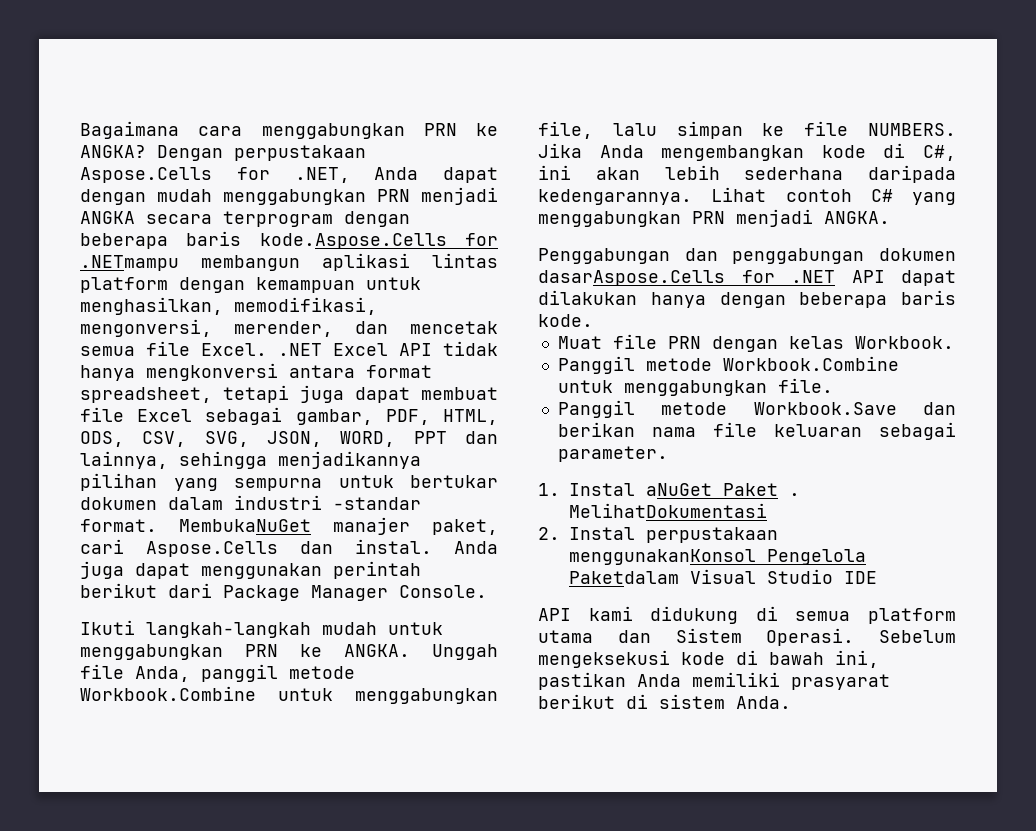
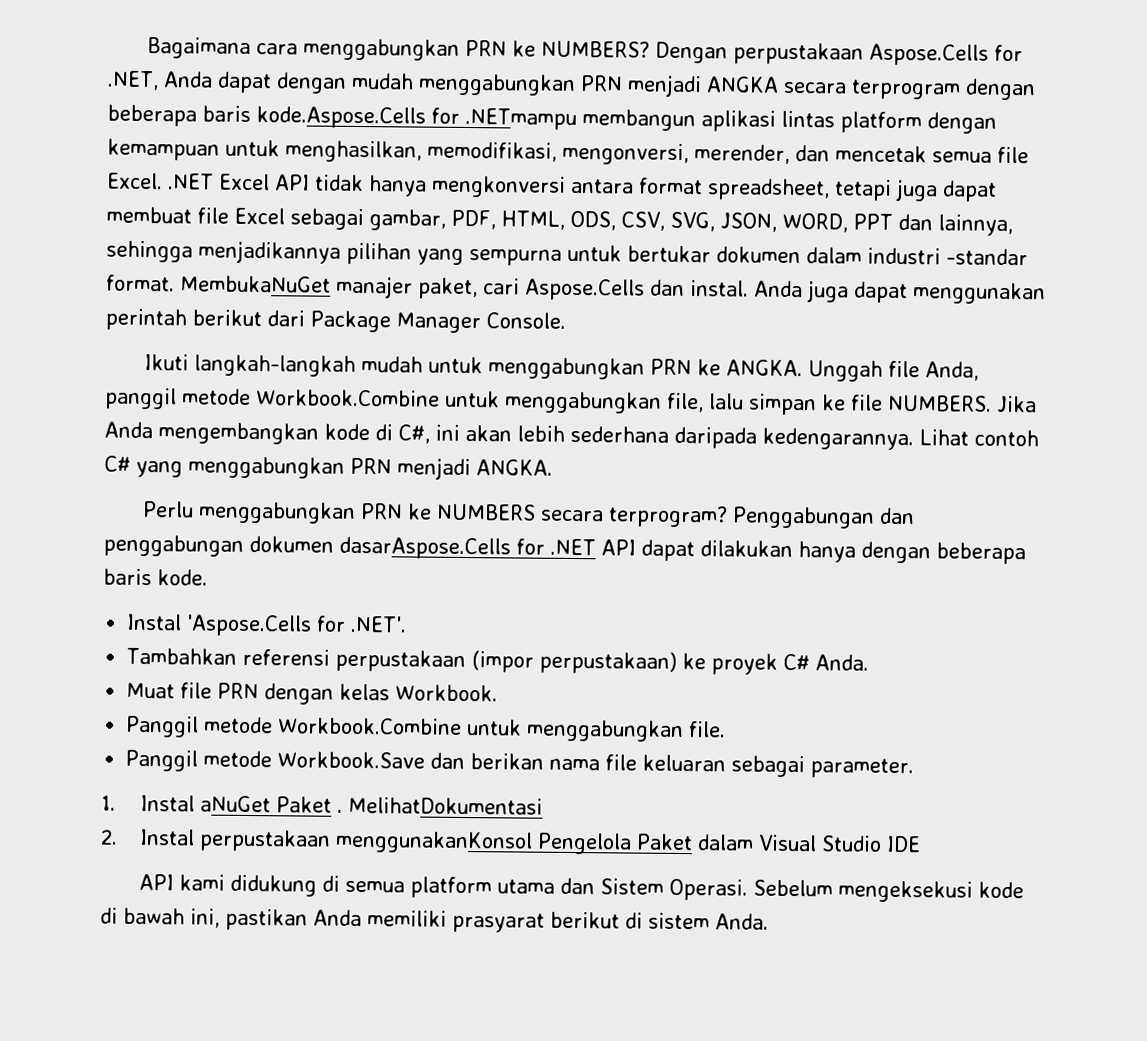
[80,145,146,158] ANGKA? -> [541,40,651,58] NUMBERS?
(890, 217) none -> [143,501,729,528] Perlu menggabungkan PRN ke NUMBERS secara terprogram?
(593, 320) none -> [126,613,408,637] [126,647,870,675] // Instal 'Aspose.Cells for .NET'. // Tambahkan referensi perpustakaan (impor perpustakaan) ke proyek C# Anda.
[569,571,679,584] Paketdalam -> [635,833,754,851] Paket dalam

